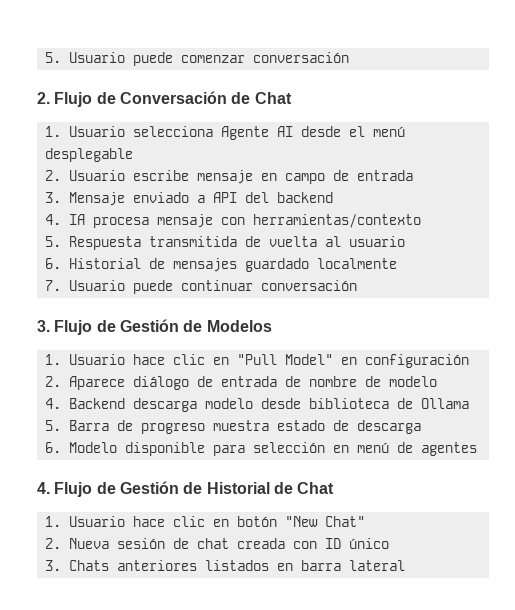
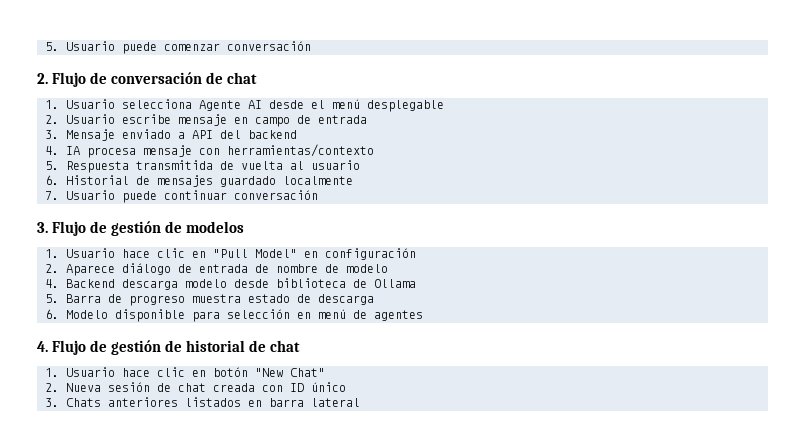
[119,91,292,104] Conversación de Chat -> [111,72,258,84] conversación de chat
[119,319,272,332] Gestión de Modelos -> [111,221,245,236] gestión de modelos
[119,481,335,494] Gestión de Historial de Chat -> [111,340,301,355] gestión de historial de chat

